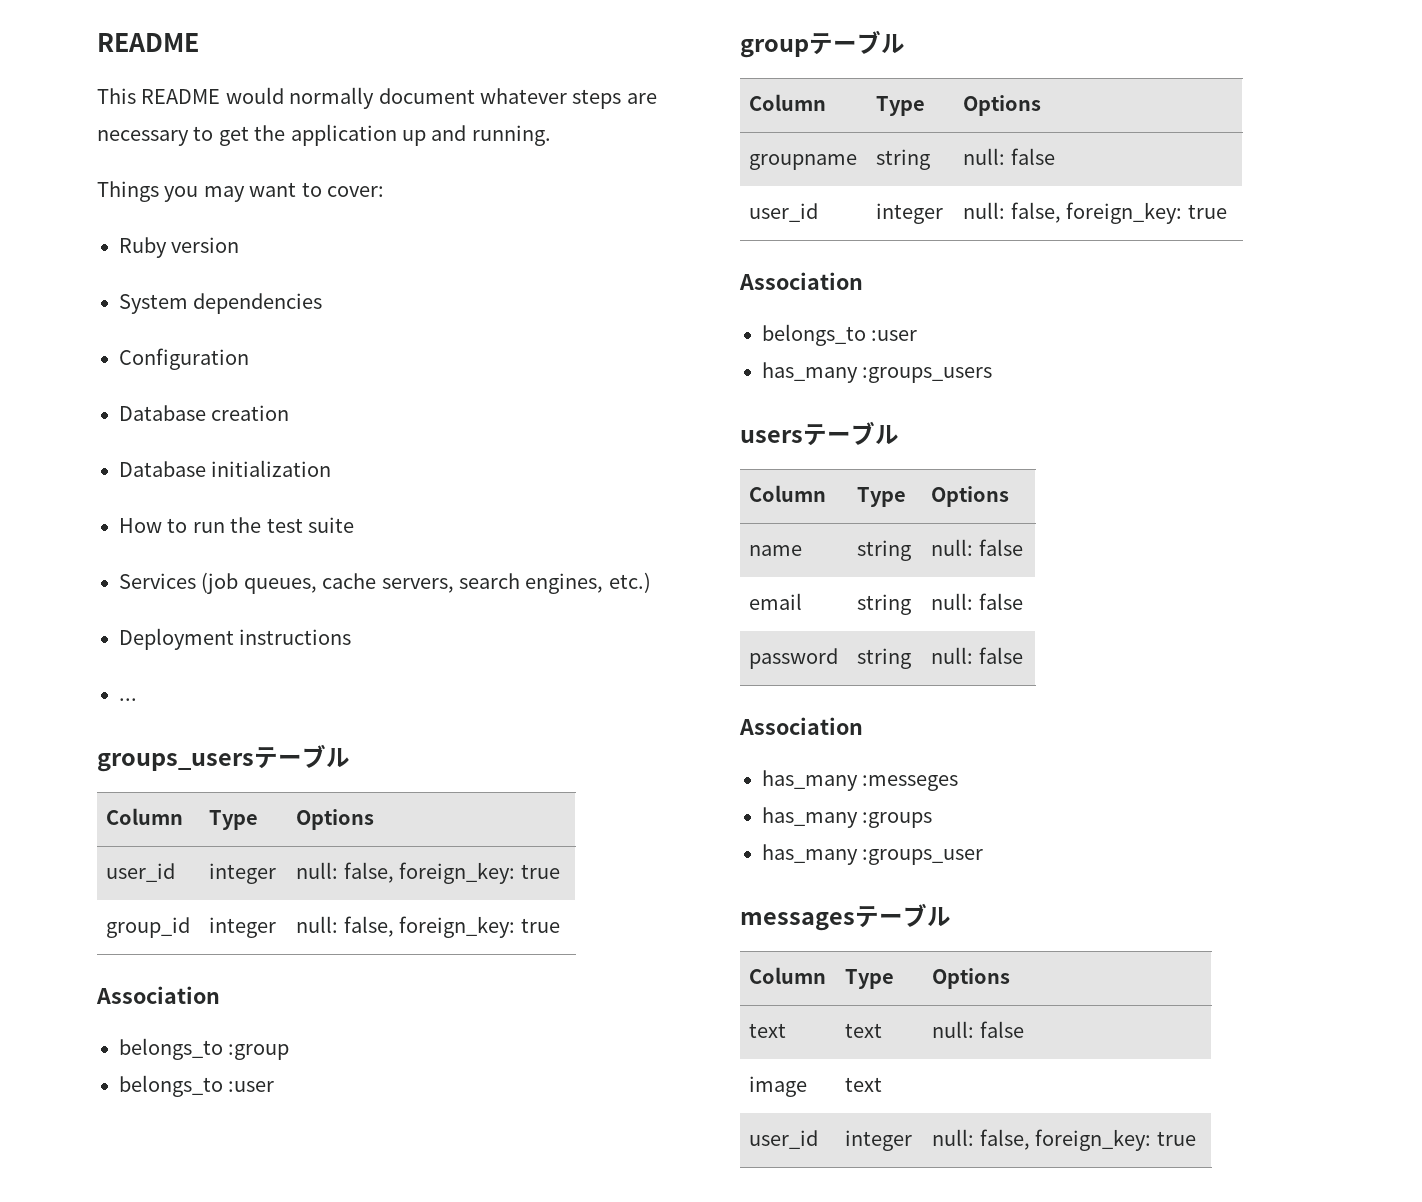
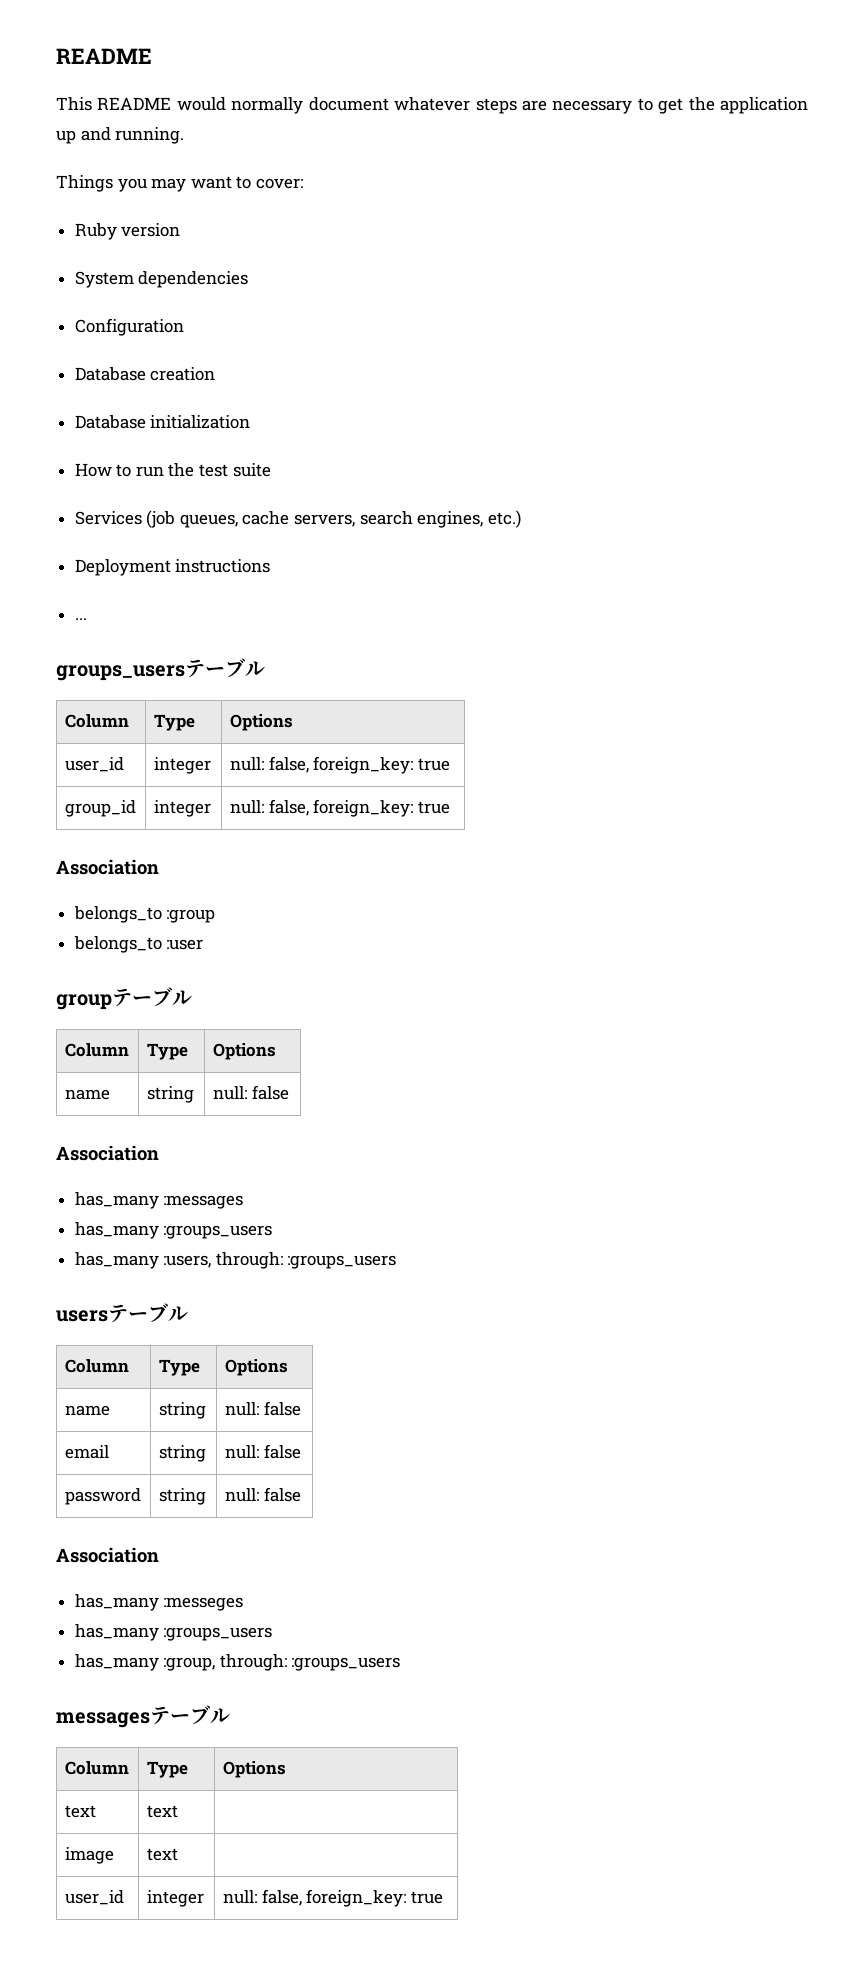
[749,154,858,170] [876,149,931,170] [963,148,1055,165] [749,203,819,222] [876,203,944,224] [963,202,1227,224] [739,272,863,290] [762,324,918,346] [762,362,993,383] groupname | string | null: false // user_id | integer | null: false, foreign_key: true // Association // belongs_to :user // has_many :groups_users -> [64,1089,110,1100] [146,1086,194,1103] [212,1085,289,1100] [56,1145,159,1161] [74,1192,244,1209] [74,1222,273,1239] [74,1252,397,1269] name | string | null: false // Association // has_many :messages // has_many :groups_users // has_many :users, through: :groups_users
[862,812,933,828] [762,844,984,865] :groups // has_many :groups_user -> [163,1627,273,1641] [74,1654,401,1671] :groups_users // has_many :group, through: :groups_users
[932,1021,1024,1038] null: false -> (178, 1811) none

